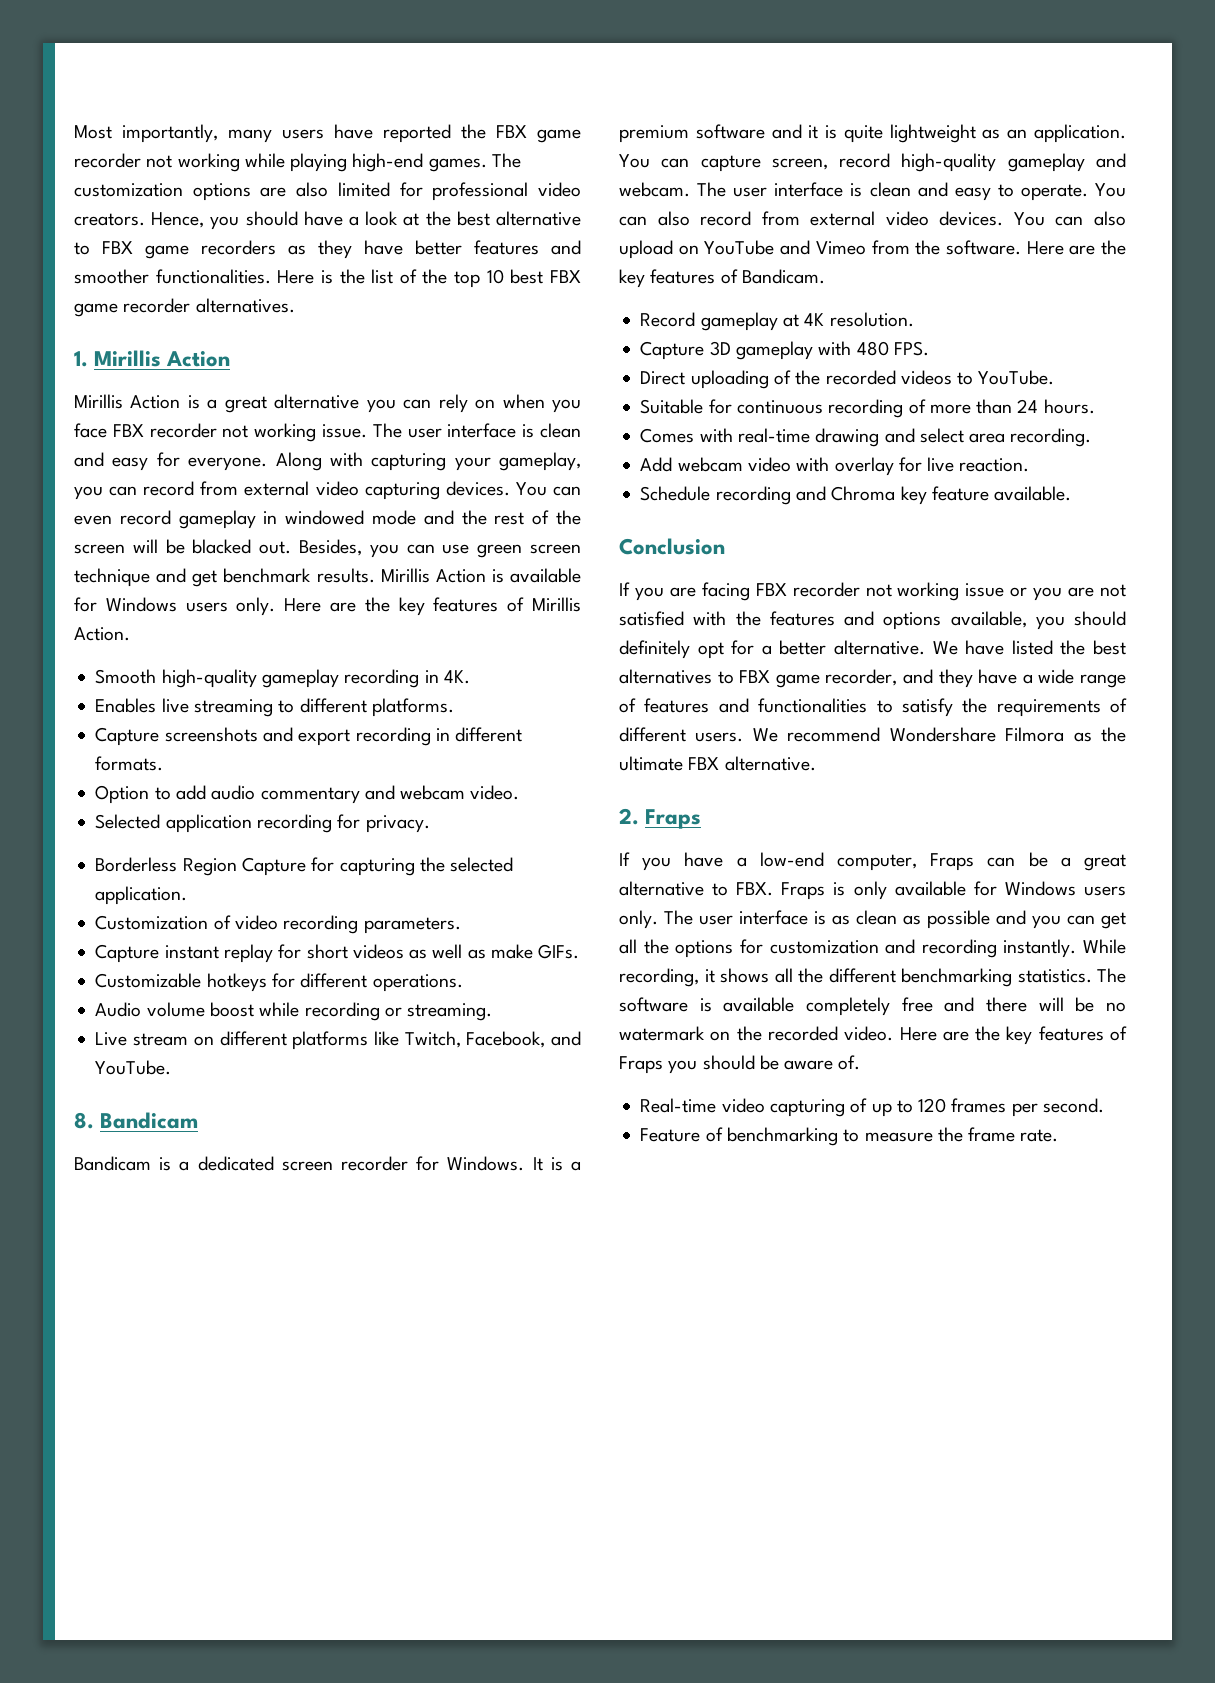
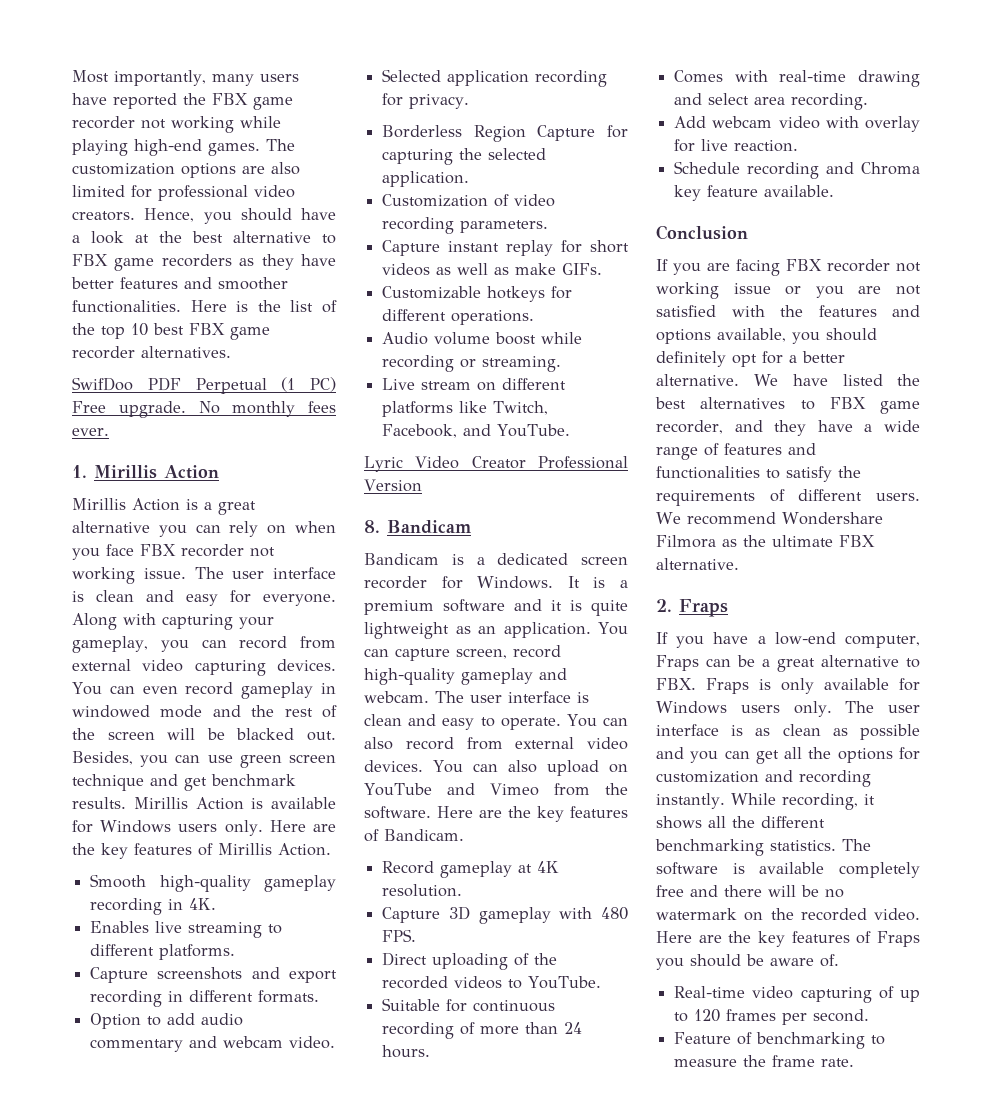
(295, 305) none -> [72,377,336,394] [72,401,336,418] [72,428,109,436] // SwifDoo PDF Perpetual (1 PC) Free upgrade. No monthly fees ever.
(172, 1067) none -> [364,456,628,472] [364,479,422,492] // Lyric Video Creator Professional Version

